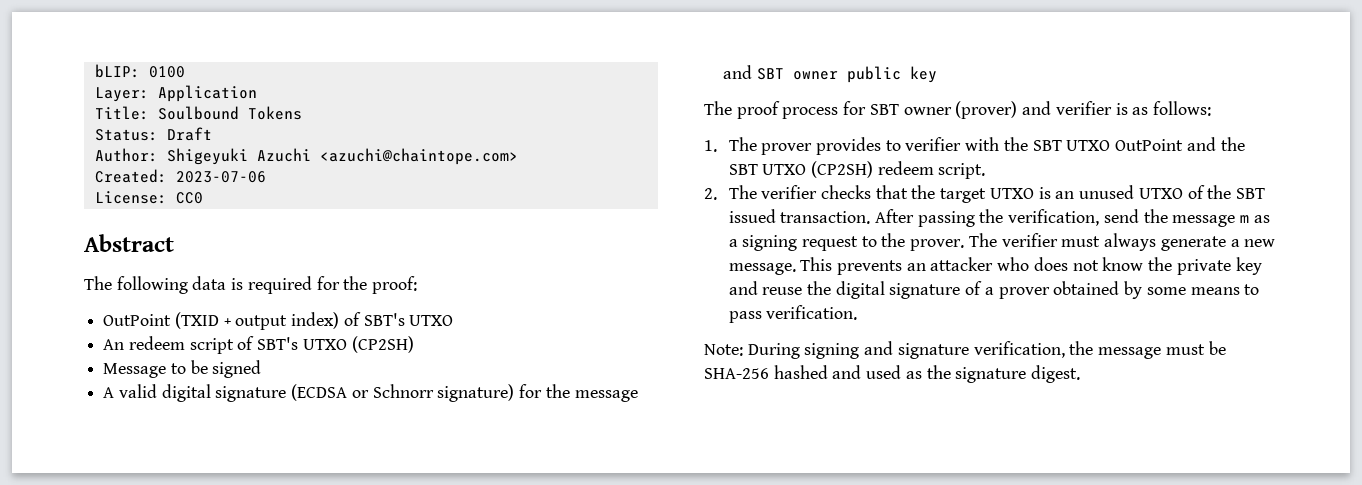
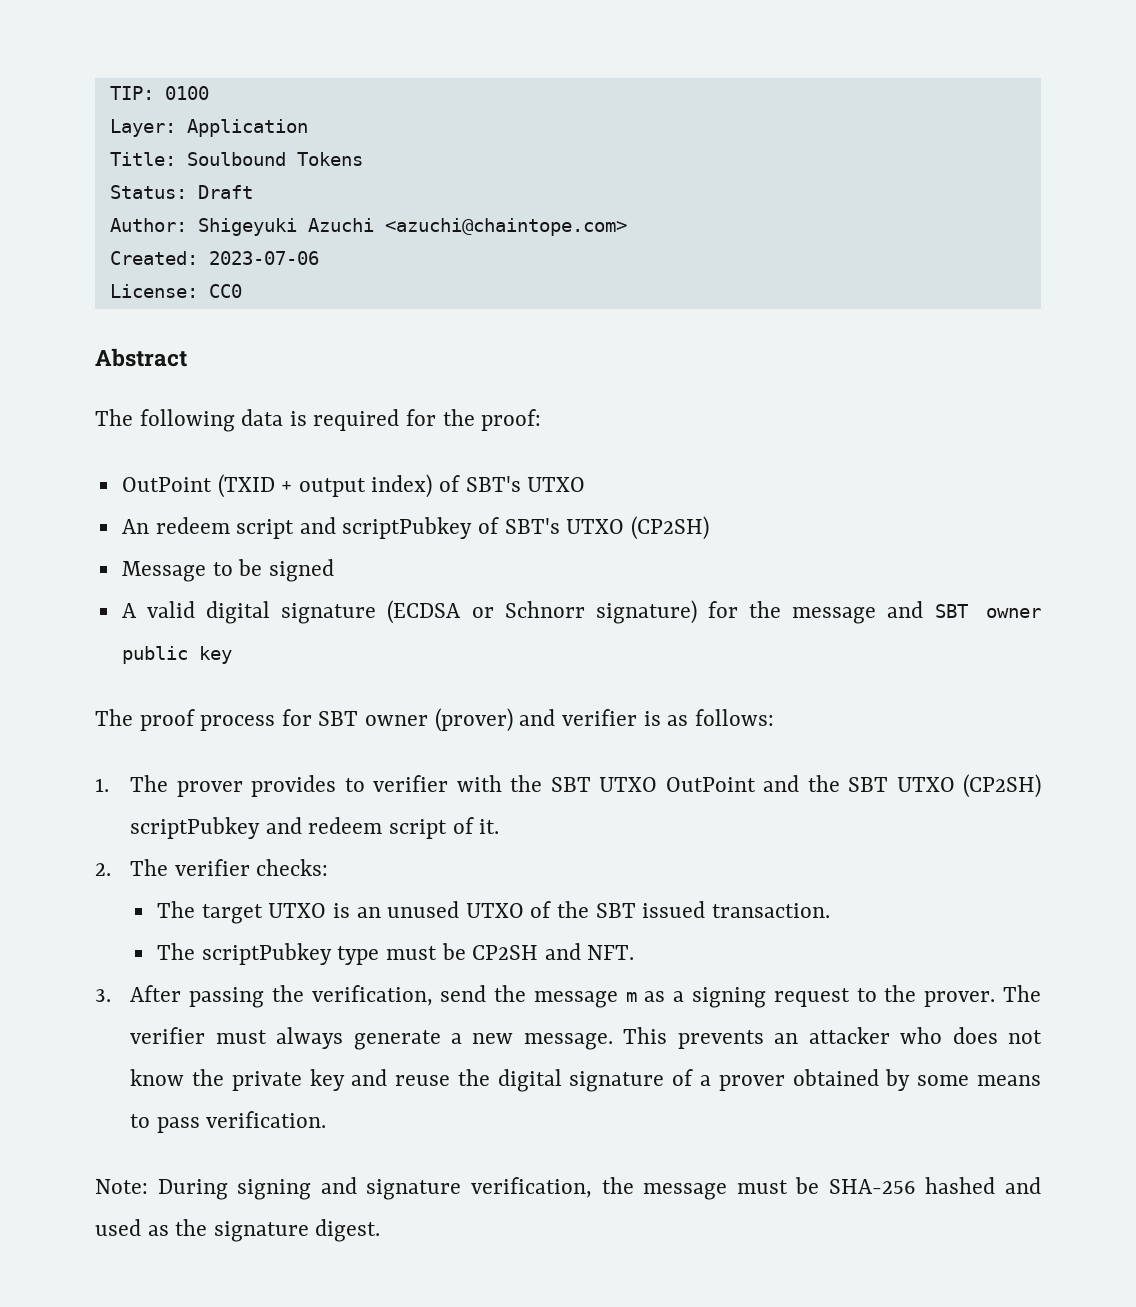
[94,64,140,78] bLIP: -> [109,86,154,100] TIP:
(234, 346) none -> [299,517,473,539] and scriptPubkey
[877,161,986,179] redeem script. -> [130,817,500,839] scriptPubkey and redeem script of it.
[820,185,936,199] checks that the -> [256,859,329,876] [157,901,196,918] checks: // The
(871, 217) none -> [157,943,635,965] [95,989,111,1002] // The scriptPubkey type must be CP2SH and NFT. // 3.

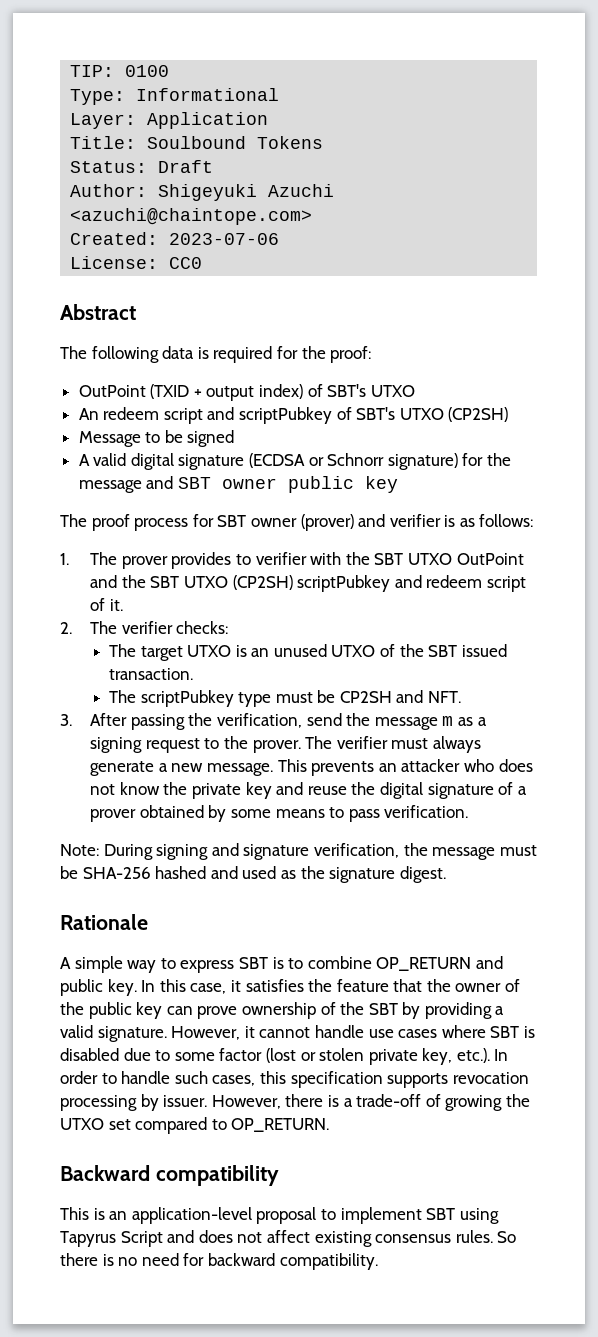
(209, 93) none -> [70,88,280,105] // Type: Informational
(381, 1230) none -> [60,914,148,930] [60,956,503,973] [60,979,521,996] [60,1002,505,1019] [60,1025,535,1042] [60,1048,509,1065] [60,1071,529,1088] [60,1094,530,1111] [60,1117,330,1134] [60,1165,279,1186] [60,1207,499,1224] [60,1230,517,1247] [60,1253,378,1270] // Rationale // A simple way to express SBT is to combine OP_RETURN and public key. In this case, it satisfies the feature that the owner of the public key can prove ownership of the SBT by providing a valid signature. However, it cannot handle use cases where SBT is disabled due to some factor (lost or stolen private key, etc.). In order to handle such cases, this specification supports revocation processing by issuer. However, there is a trade-off of growing the UTXO set compared to OP_RETURN. // Backward compatibility // This is an application-level proposal to implement SBT using Tapyrus Script and does not affect existing consensus rules. So there is no need for backward compatibility.

